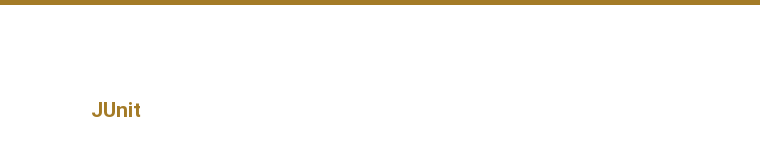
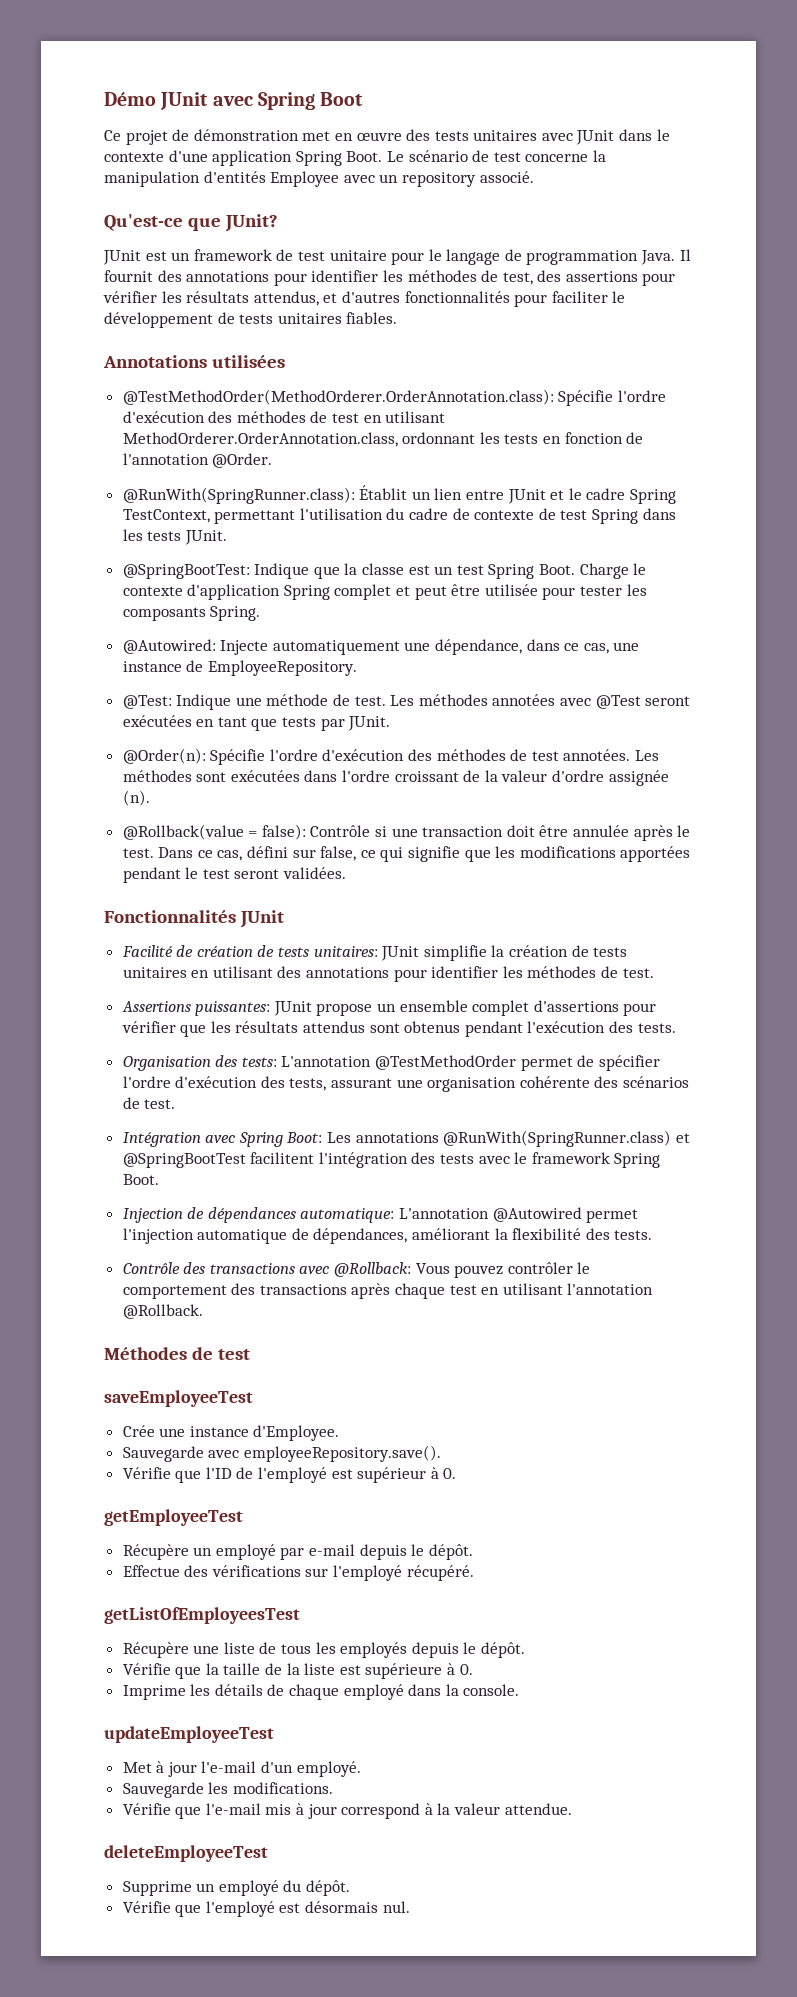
[91,102,141,117] JUnit -> [104,92,364,110] [104,129,670,145] [104,150,606,166] [104,171,534,187] [104,214,278,232] [103,249,691,265] [104,270,676,286] [103,291,626,307] [104,312,398,328] [103,355,285,368] [122,389,666,406] [122,411,446,423] [122,432,644,447] [122,453,273,468] [122,485,677,504] [122,508,676,524] [122,529,227,545] [122,563,647,579] [122,584,647,600] [122,606,261,621] [122,639,640,655] [122,660,357,676] [122,694,691,710] [122,715,391,731] [122,748,660,765] [122,770,669,786] [122,790,150,806] [122,824,691,841] [122,846,691,862] [122,867,347,883] [104,910,284,928] [121,945,628,961] [122,966,654,982] [121,1000,657,1016] [121,1021,676,1037] [122,1055,660,1071] [122,1076,690,1092] [122,1097,176,1109] [122,1130,690,1147] [122,1152,661,1168] [122,1174,159,1185] [122,1207,639,1223] [122,1228,653,1244] [122,1262,591,1278] [122,1283,654,1299] [122,1304,203,1319] [104,1347,250,1360] [104,1390,253,1407] [122,1425,340,1441] [122,1445,441,1462] [122,1467,457,1483] [104,1509,243,1526] [122,1544,473,1560] [122,1565,474,1581] [104,1607,300,1624] [122,1642,526,1658] [122,1663,473,1679] [122,1684,520,1700] [104,1726,274,1743] [122,1761,361,1777] [122,1782,333,1798] [122,1803,572,1819] [104,1845,268,1862] [122,1880,351,1896] [122,1901,410,1917] Démo JUnit avec Spring Boot // Ce projet de démonstration met en œuvre des tests unitaires avec JUnit dans le contexte d'une application Spring Boot. Le scénario de test concerne la manipulation d'entités Employee avec un repository associé. // Qu'est-ce que JUnit? // JUnit est un framework de test unitaire pour le langage de programmation Java. Il fournit des annotations pour identifier les méthodes de test, des assertions pour vérifier les résultats attendus, et d'autres fonctionnalités pour faciliter le développement de tests unitaires fiables. // Annotations utilisées // @TestMethodOrder(MethodOrderer.OrderAnnotation.class): Spécifie l'ordre d'exécution des méthodes de test en utilisant MethodOrderer.OrderAnnotation.class, ordonnant les tests en fonction de l'annotation @Order. // @RunWith(SpringRunner.class): Établit un lien entre JUnit et le cadre Spring TestContext, permettant l'utilisation du cadre de contexte de test Spring dans les tests JUnit. // @SpringBootTest: Indique que la classe est un test Spring Boot. Charge le contexte d'application Spring complet et peut être utilisée pour tester les composants Spring. // @Autowired: Injecte automatiquement une dépendance, dans ce cas, une instance de EmployeeRepository. // @Test: Indique une méthode de test. Les méthodes annotées avec @Test seront exécutées en tant que tests par JUnit. // @Order(n): Spécifie l'ordre d'exécution des méthodes de test annotées. Les méthodes sont exécutées dans l'ordre croissant de la valeur d'ordre assignée (n). // @Rollback(value = false): Contrôle si une transaction doit être annulée après le test. Dans ce cas, défini sur false, ce qui signifie que les modifications apportées pendant le test seront validées. // Fonctionnalités JUnit // Facilité de création de tests unitaires: JUnit simplifie la création de tests unitaires en utilisant des annotations pour identifier les méthodes de test. // Assertions puissantes: JUnit propose un ensemble complet d'assertions pour vérifier que les résultats attendus sont obtenus pendant l'exécution des tests. // Organisation des tests: L'annotation @TestMethodOrder permet de spécifier l'ordre d'exécution des tests, assurant une organisation cohérente des scénarios de test. // Intégration avec Spring Boot: Les annotations @RunWith(SpringRunner.class) et @SpringBootTest facilitent l'intégration des tests avec le framework Spring Boot. // Injection de dépendances automatique: L'annotation @Autowired permet l'injection automatique de dépendances, améliorant la flexibilité des tests. // Contrôle des transactions avec @Rollback: Vous pouvez contrôler le comportement des transactions après chaque test en utilisant l'annotation @Rollback. // Méthodes de test // saveEmployeeTest // Crée une instance d'Employee. // Sauvegarde avec employeeRepository.save(). // Vérifie que l'ID de l'employé est supérieur à 0. // getEmployeeTest // Récupère un employé par e-mail depuis le dépôt. // Effectue des vérifications sur l'employé récupéré. // getListOfEmployeesTest // Récupère une liste de tous les employés depuis le dépôt. // Vérifie que la taille de la liste est supérieure à 0. // Imprime les détails de chaque employé dans la console. // updateEmployeeTest // Met à jour l'e-mail d'un employé. // Sauvegarde les modifications. // Vérifie que l'e-mail mis à jour correspond à la valeur attendue. // deleteEmployeeTest // Supprime un employé du dépôt. // Vérifie que l'employé est désormais nul.

